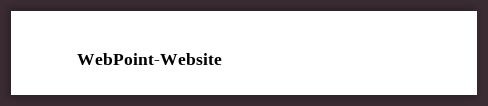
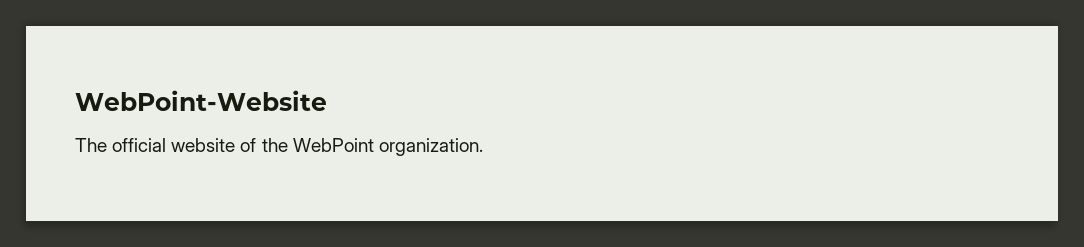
(222, 59) none -> [75,138,483,156] // The official website of the WebPoint organization.

